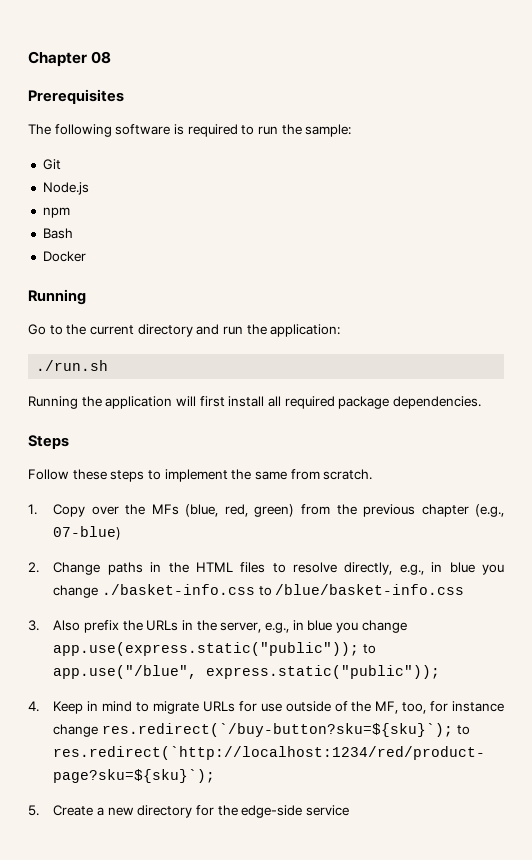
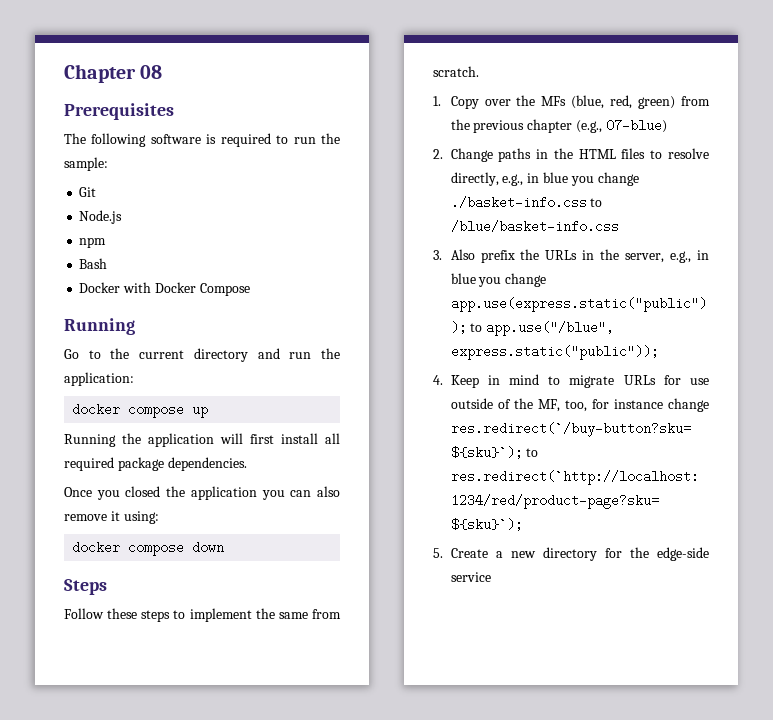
(86, 256) none -> [123,282,250,296] with Docker Compose
[36,360,109,371] ./run.sh -> [72,403,209,418] docker compose up
(481, 402) none -> [64,486,340,500] [64,511,159,524] [72,541,225,556] // Once you closed the application you can also remove it using: // docker compose down

